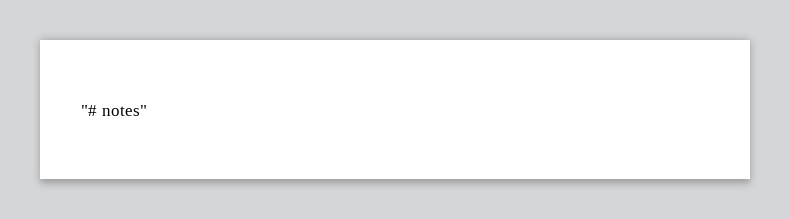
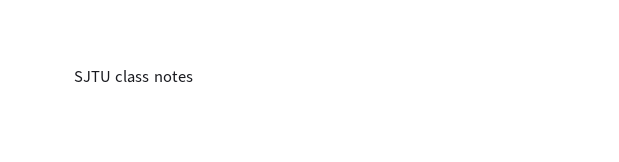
[81,105,147,116] "# notes" -> [74,70,193,83] SJTU class notes

